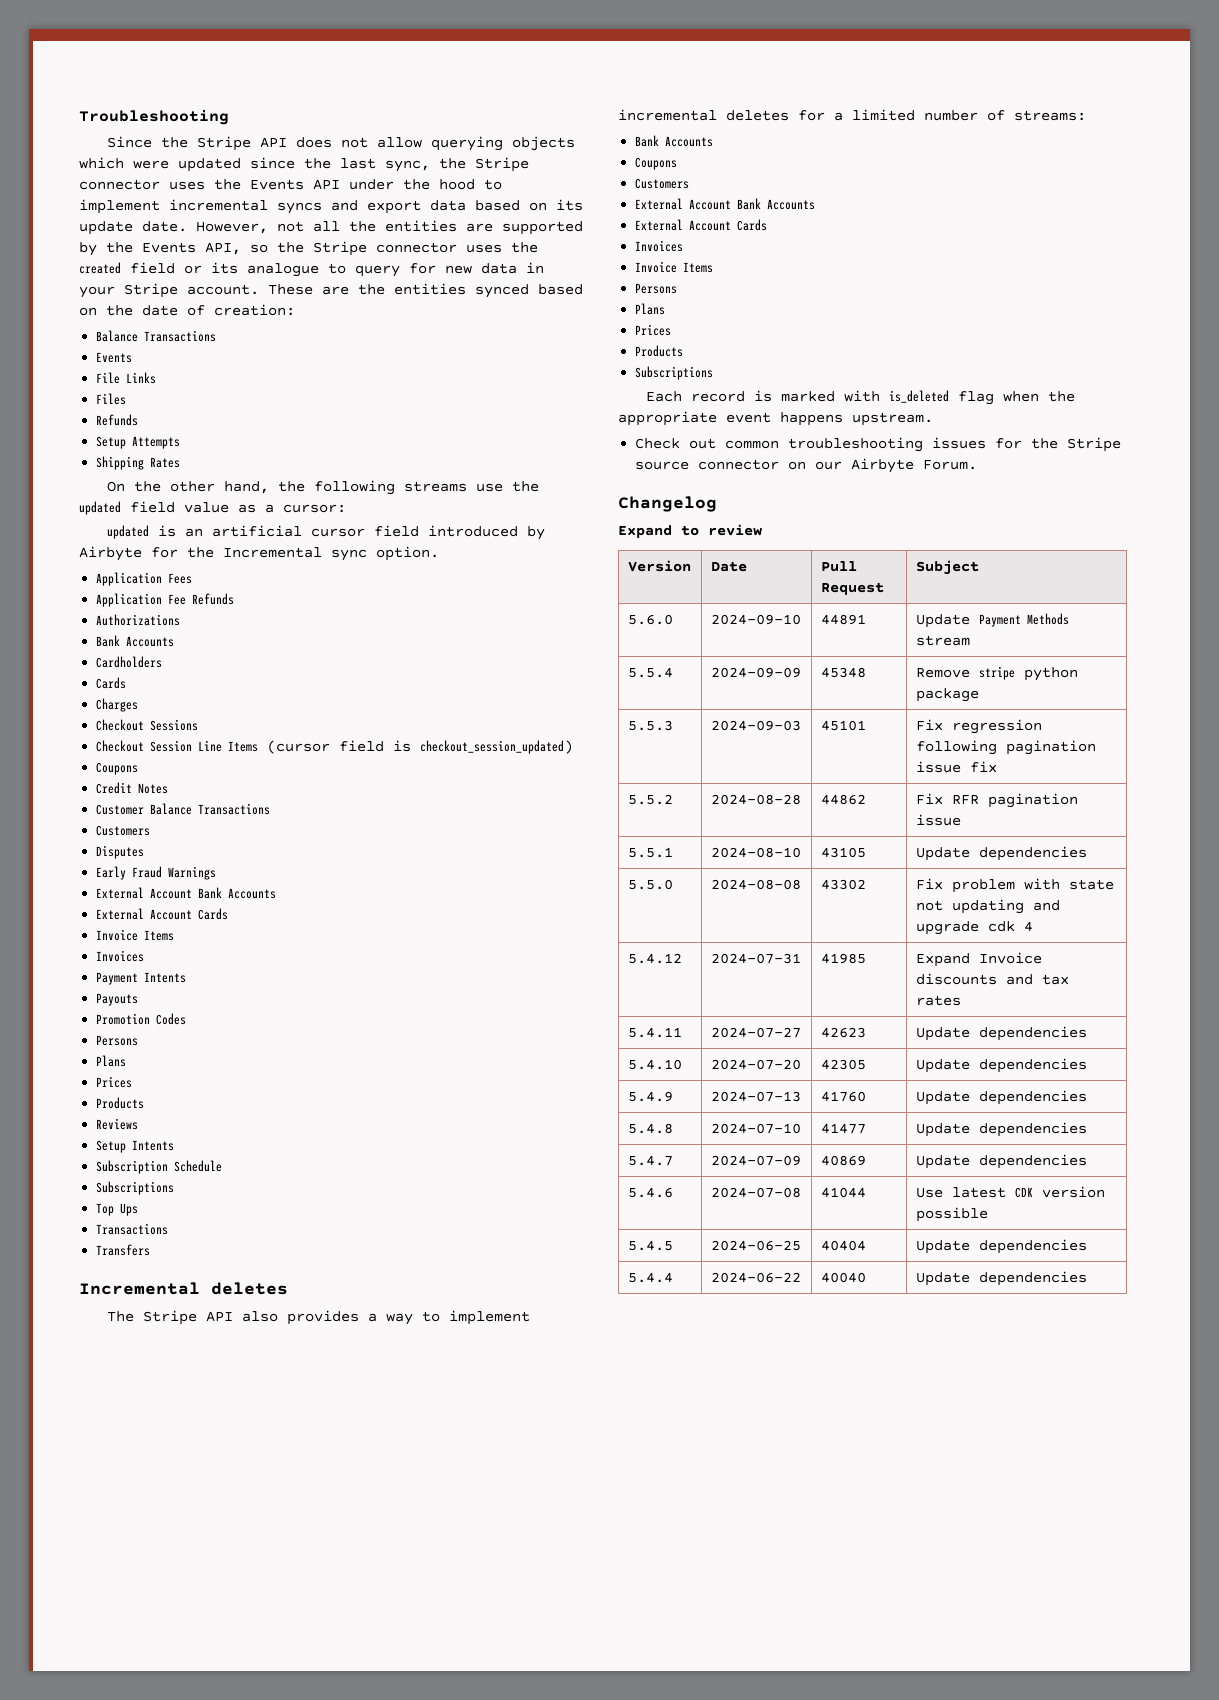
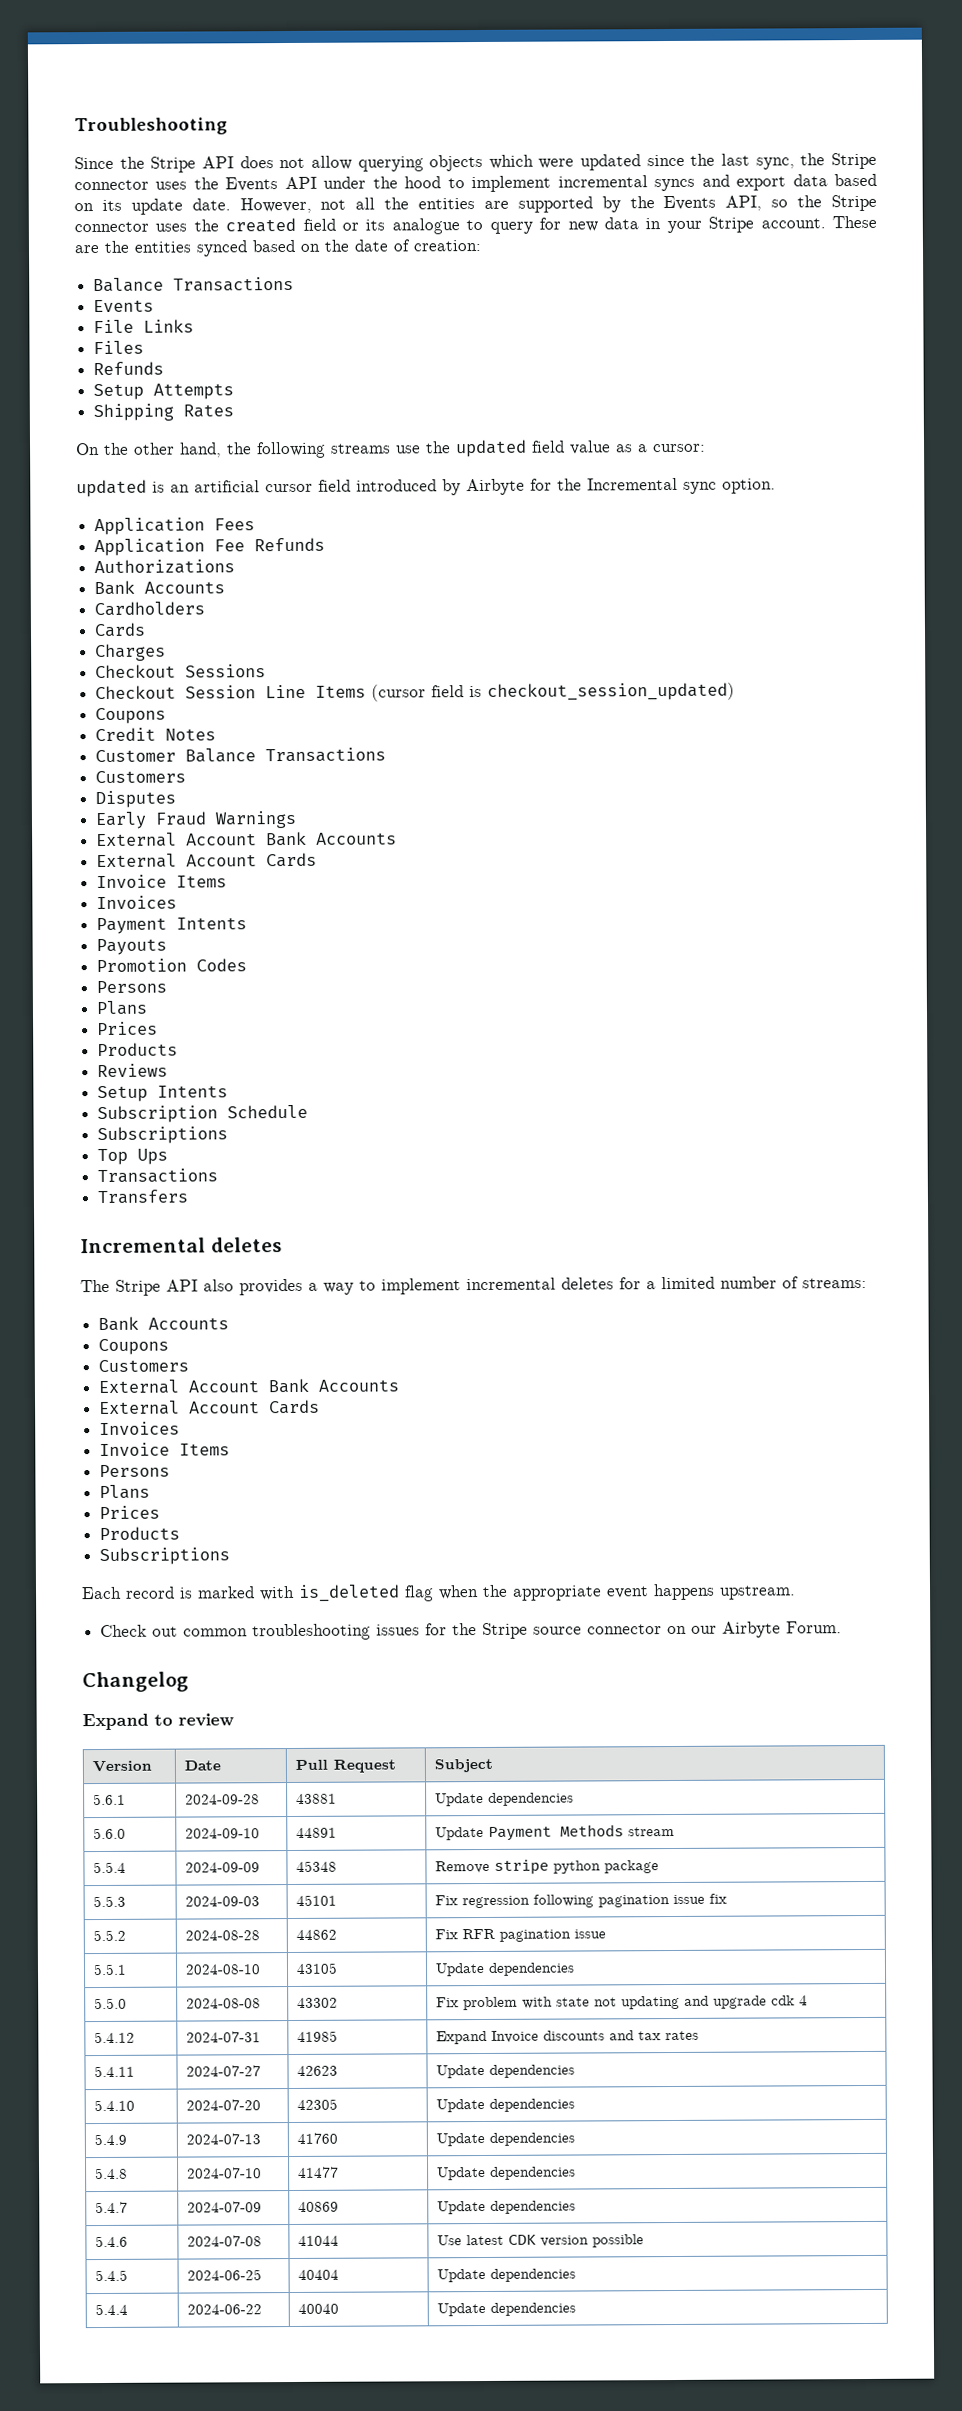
(979, 567) none -> [92,1793,126,1806] [184,1794,260,1805] [295,1793,337,1804] [434,1792,574,1807] // 5.6.1 | 2024-09-28 | 43881 | Update dependencies

